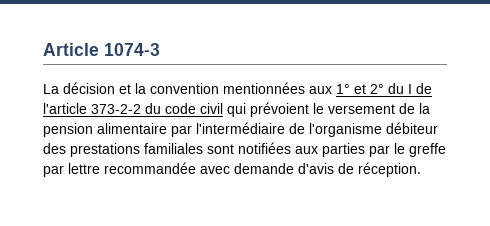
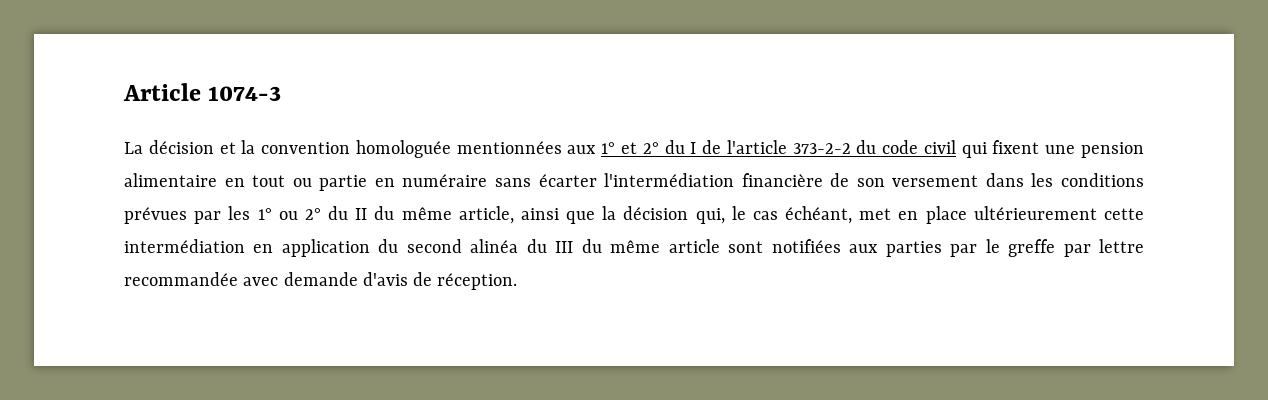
(219, 88) none -> [355,140,451,158] homologuée
[250,102,430,117] [43,122,438,137] [43,143,203,157] prévoient le versement de la pension alimentaire par l'intermédiaire de l'organisme débiteur des prestations familiales -> [992,140,1144,158] [124,173,1144,191] [124,206,1144,224] [124,239,720,257] fixent une pension alimentaire en tout ou partie en numéraire sans écarter l'intermédiation financière de son versement dans les conditions prévues par les 1° ou 2° du II du même article, ainsi que la décision qui, le cas échéant, met en place ultérieurement cette intermédiation en application du second alinéa du III du même article

